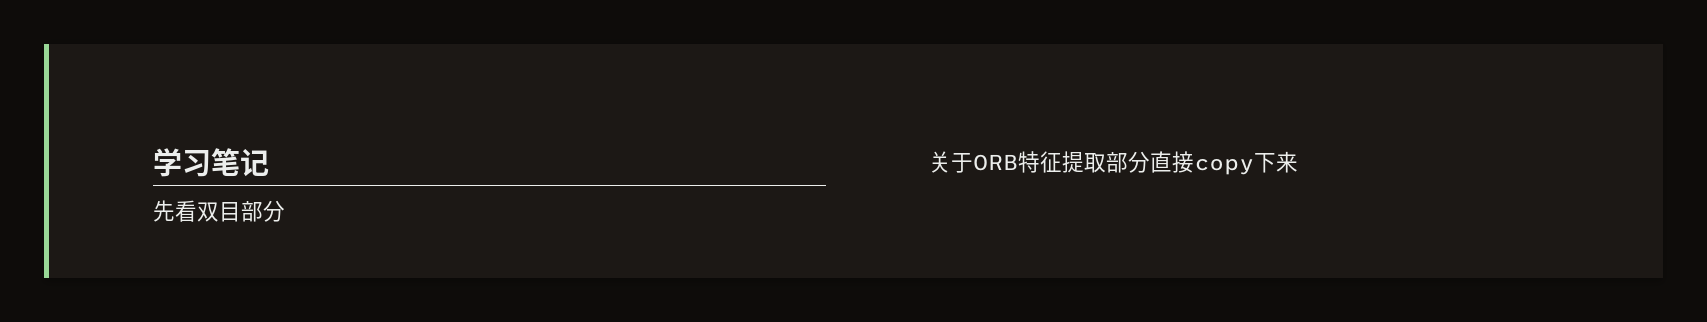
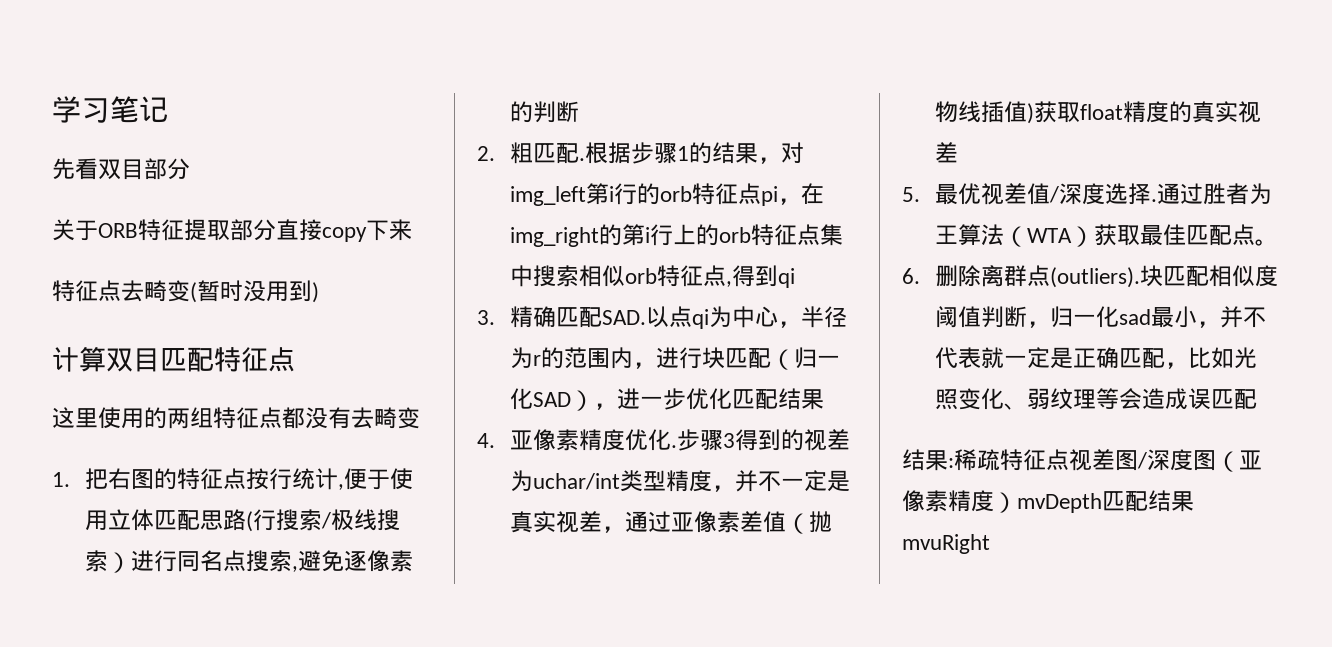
(1299, 162) none -> [52,280,319,303] [52,346,295,372] [52,407,420,429] [52,468,414,490] [85,509,401,532] [85,550,414,573] [510,101,580,123] [477,142,805,164] [510,183,825,206] [510,224,844,247] [510,265,796,288] [477,306,848,329] [510,347,841,370] [510,388,825,411] [477,429,851,451] [510,470,851,492] [510,511,833,534] [935,101,1262,124] [935,142,959,163] [902,183,1273,205] [935,224,1279,247] [902,265,1279,288] [935,306,1267,328] [935,347,1258,369] [935,388,1258,410] [902,449,1262,472] [902,490,1194,513] [902,534,990,554] // 特征点去畸变(暂时没用到) // 计算双目匹配特征点 // 这里使用的两组特征点都没有去畸变 // 1.把右图的特征点按行统计,便于使用立体匹配思路(行搜索/极线搜索）进行同名点搜索,避免逐像素的判断 // 2.粗匹配.根据步骤1的结果，对img_left第i行的orb特征点pi，在img_right的第i行上的orb特征点集中搜索相似orb特征点,得到qi // 3.精确匹配SAD.以点qi为中心，半径为r的范围内，进行块匹配（归一化SAD），进一步优化匹配结果 // 4.亚像素精度优化.步骤3得到的视差为uchar/int类型精度，并不一定是真实视差，通过亚像素差值（抛物线插值)获取float精度的真实视差 // 5.最优视差值/深度选择.通过胜者为王算法（WTA）获取最佳匹配点。 // 6.删除离群点(outliers).块匹配相似度阈值判断，归一化sad最小，并不代表就一定是正确匹配，比如光照变化、弱纹理等会造成误匹配 // 结果:稀疏特征点视差图/深度图（亚像素精度）mvDepth匹配结果mvuRight

